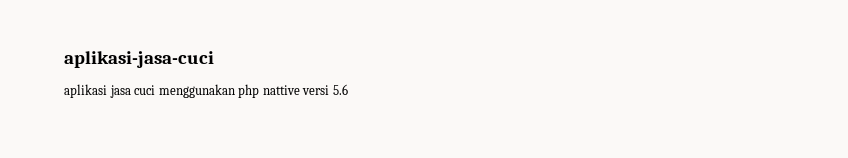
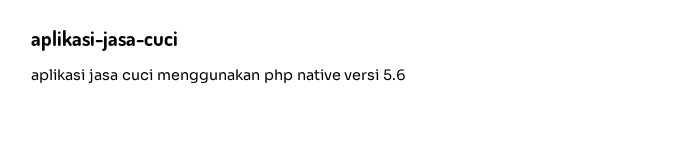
[262,85,300,95] nattive -> [296,69,341,81] native

